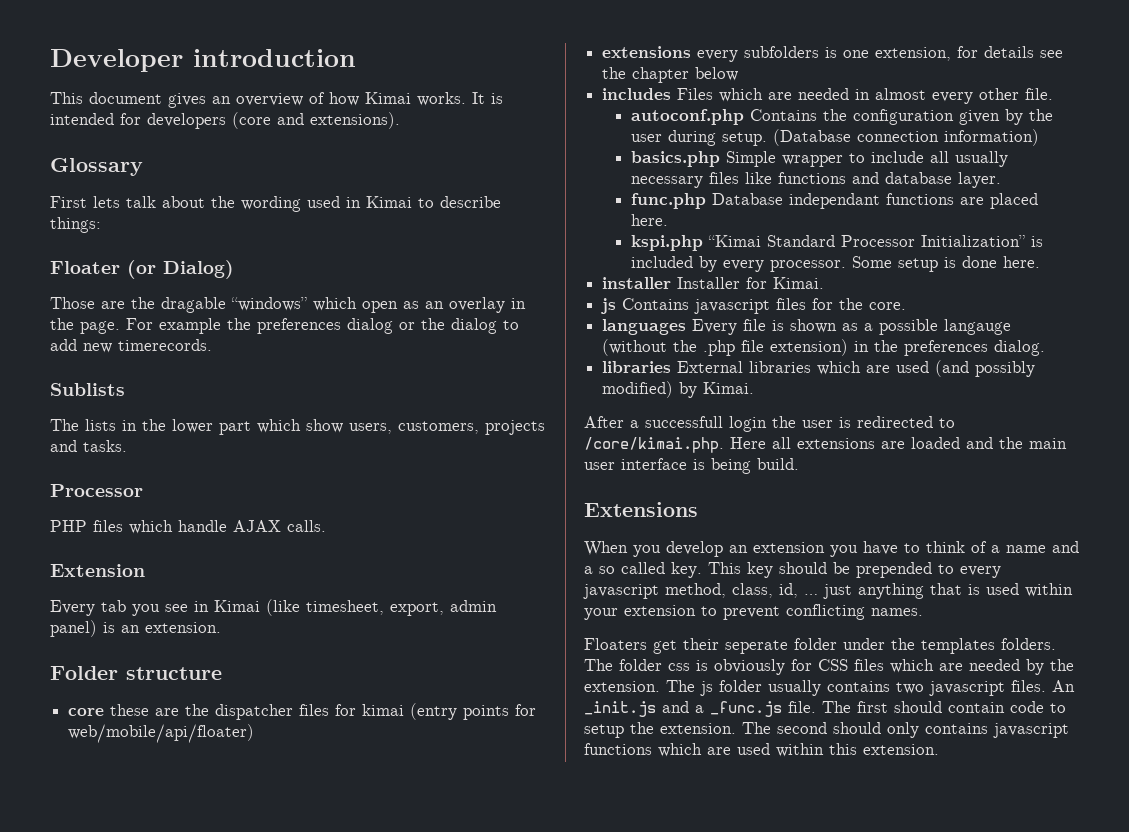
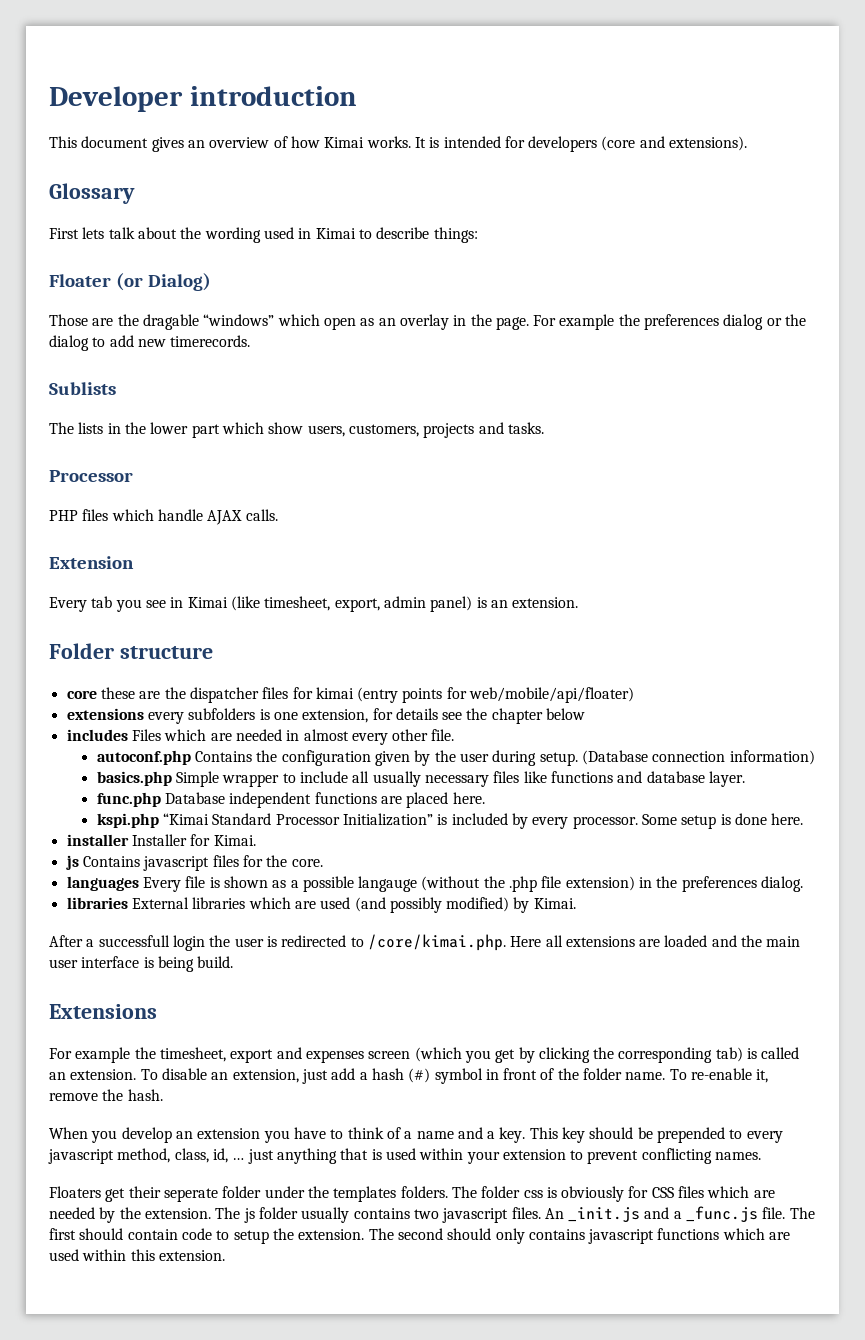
[788,193,880,209] independant -> [229,792,312,808] independent
(698, 509) none -> [49,1047,800,1063] [49,1068,769,1084] [49,1089,163,1101] // For example the timesheet, export and expenses screen (which you get by clicking the corresponding tab) is called an extension. To disable an extension, just add a hash (#) symbol in front of the folder name. To re-enable it, remove the hash.
[599,562,665,574] so called -> (496, 1135) none

